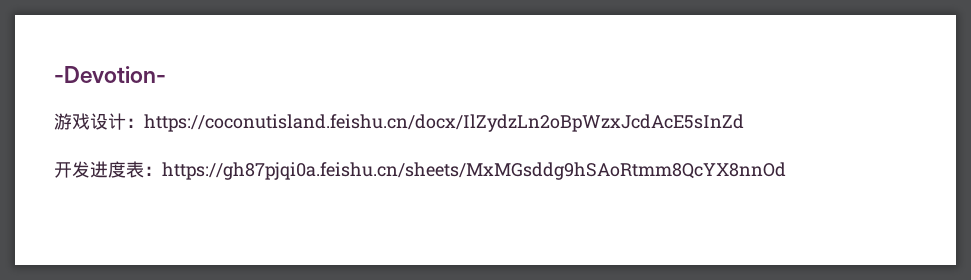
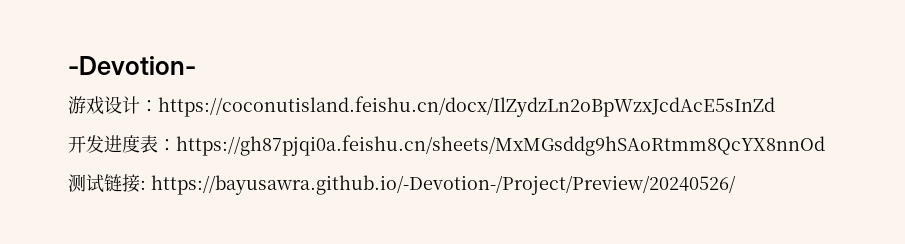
(786, 171) none -> [68,174,736,195] // 测试链接: https://bayusawra.github.io/-Devotion-/Project/Preview/20240526/

